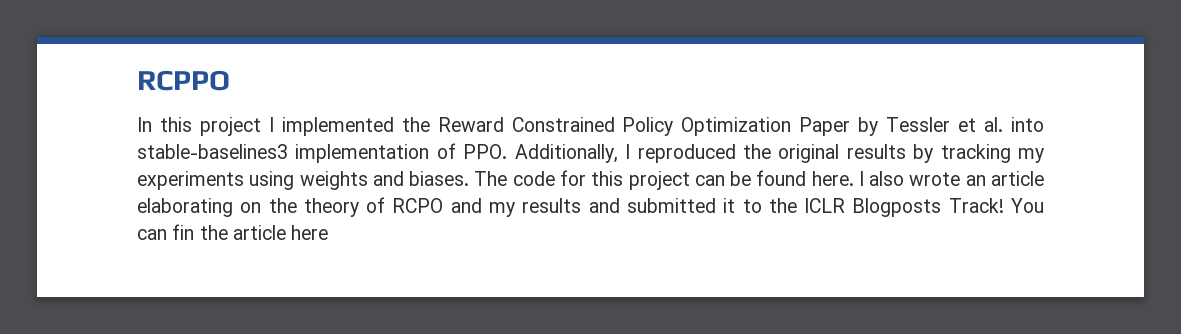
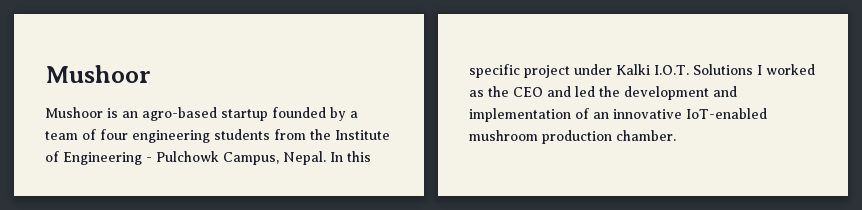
[137,70,230,91] [137,117,1044,136] [137,143,1044,163] [137,170,1045,190] [137,197,1044,217] [137,224,329,240] RCPPO // In this project I implemented the Reward Constrained Policy Optimization Paper by Tessler et al. into stable-baselines3 implementation of PPO. Additionally, I reproduced the original results by tracking my experiments using weights and biases. The code for this project can be found here. I also wrote an article elaborating on the theory of RCPO and my results and submitted it to the ICLR Blogposts Track! You can fin the article here -> [45,65,151,83] [45,107,358,121] [45,129,390,143] [45,151,371,165] [469,64,815,78] [469,86,737,100] [469,108,767,122] [469,130,676,144] Mushoor // Mushoor is an agro-based startup founded by a team of four engineering students from the Institute of Engineering - Pulchowk Campus, Nepal. In this specific project under Kalki I.O.T. Solutions I worked as the CEO and led the development and implementation of an innovative IoT-enabled mushroom production chamber.

